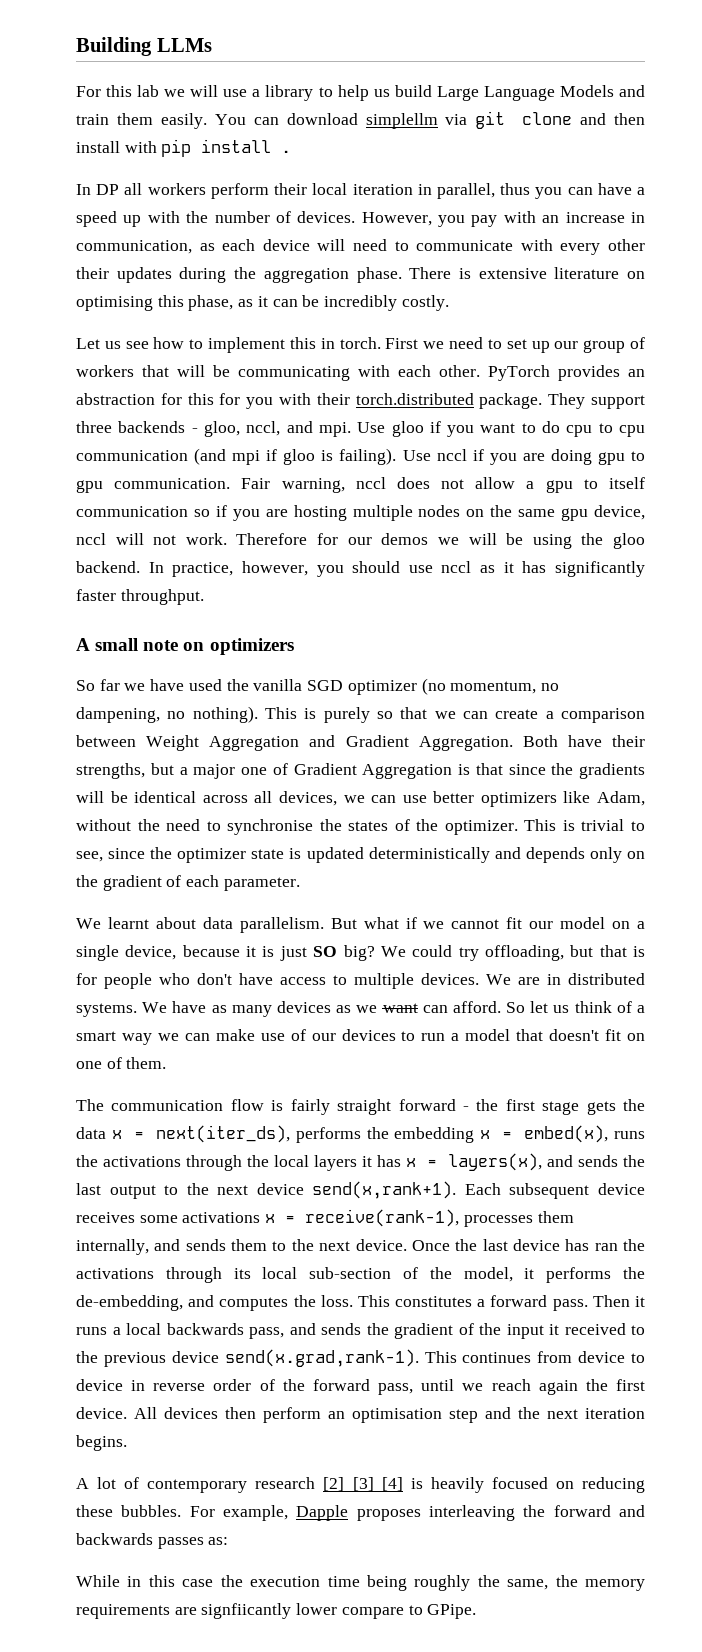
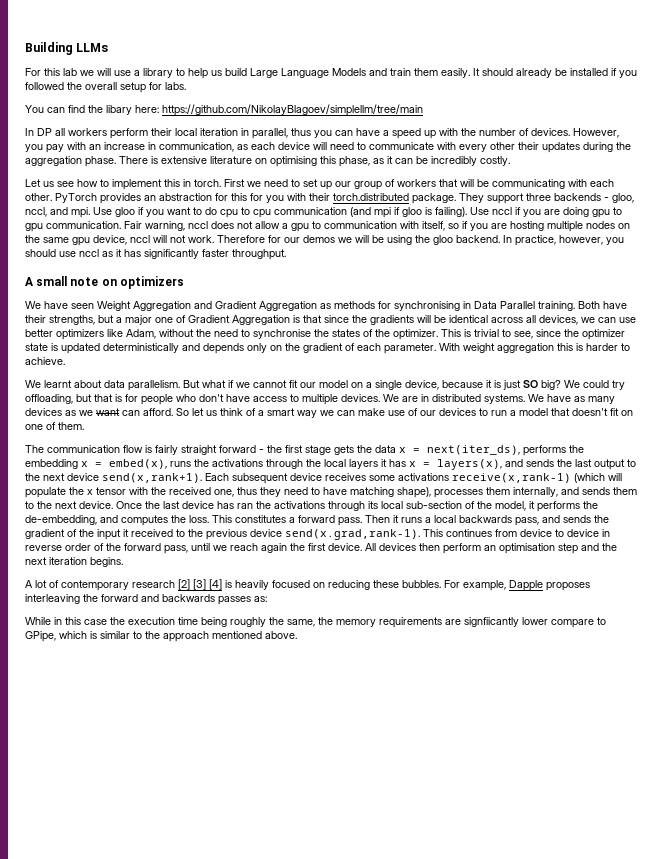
[214,111,645,129] [76,139,292,157] You can download simplellm via git clone and then install with pip install . -> [473,68,637,78] [25,82,186,93] [25,104,423,116] It should already be installed if you followed the overall setup for labs. // You can find the libary here: https://github.com/NikolayBlagoev/simplellm/tree/main
[609,477,645,489] [76,506,188,517] itself communication -> [324,221,445,231] communication with itself,
[76,678,559,695] [76,706,645,723] [76,735,513,751] So far we have used the vanilla SGD optimizer (no momentum, no dampening, no nothing). This is purely so that we can create a comparison between Weight Aggregation and Gradient Aggregation. -> [25,301,575,311] We have seen Weight Aggregation and Gradient Aggregation as methods for synchronising in Data Parallel training.
(300, 884) none -> [439,343,630,353] [25,357,65,365] With weight aggregation this is harder to achieve.
[265,1209,460,1227] x = receive(rank-1), -> [452,473,622,483] [25,487,431,498] receive(x,rank-1) (which will populate the x tensor with the received one, thus they need to have matching shape),
[427,1604,477,1619] GPipe. -> [25,631,297,642] GPipe, which is similar to the approach mentioned above.

